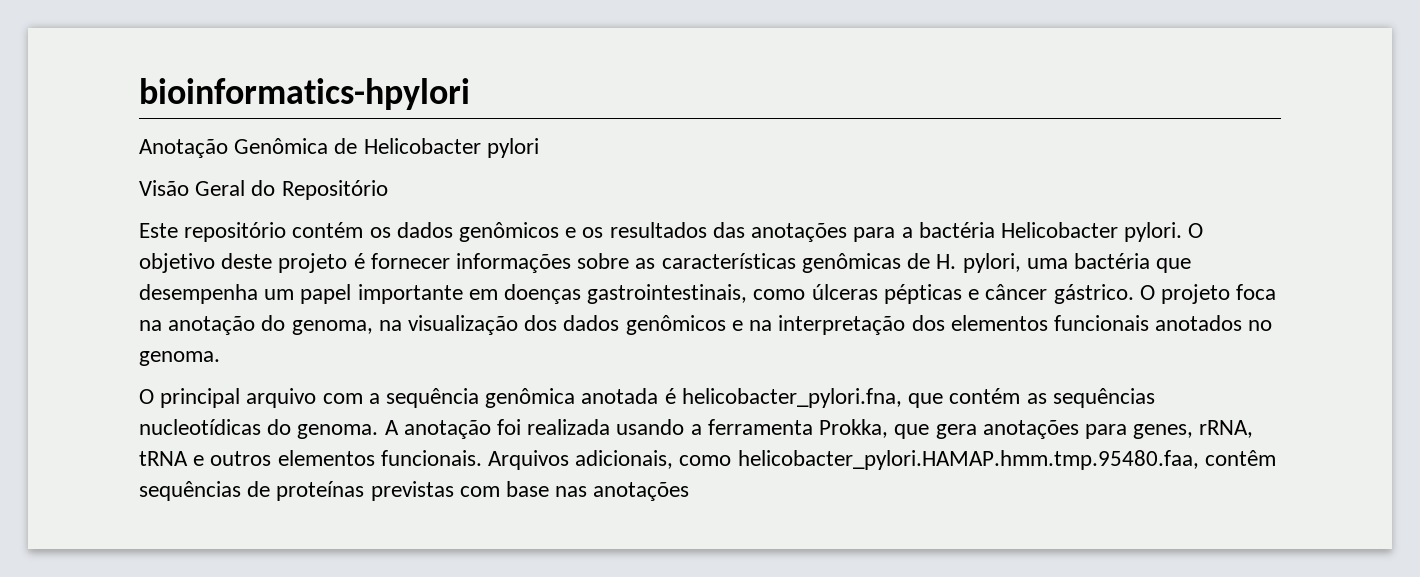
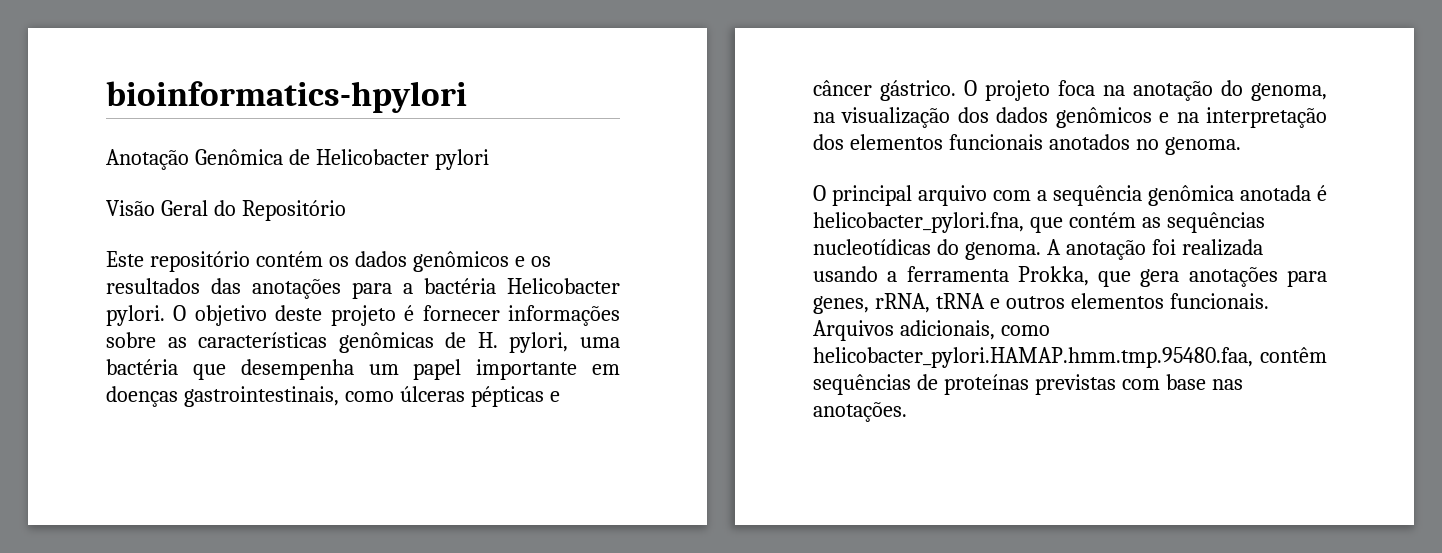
[593,482,690,501] anotações -> [813,402,907,422] anotações.

